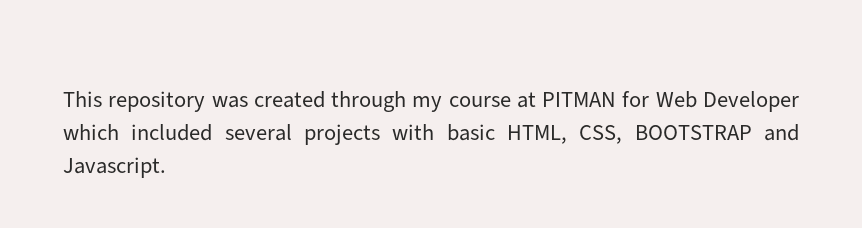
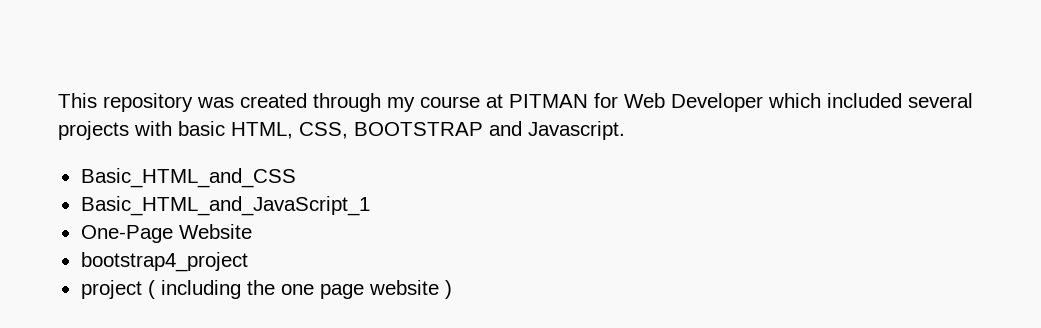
(166, 167) none -> [80,168,296,188] [80,196,370,216] [80,224,252,243] [80,252,248,272] [80,280,452,299] // Basic_HTML_and_CSS // Basic_HTML_and_JavaScript_1 // One-Page Website // bootstrap4_project // project ( including the one page website )

